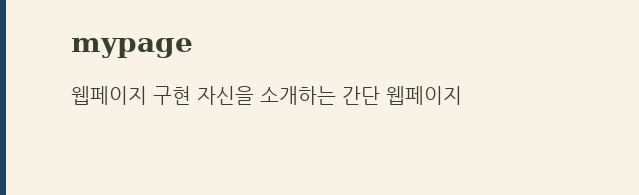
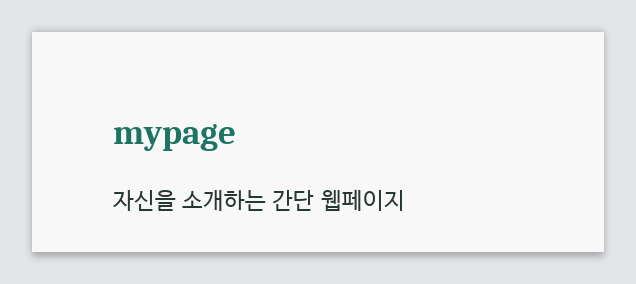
[71,86,191,105] 웹페이지 구현 -> (236, 137) none

